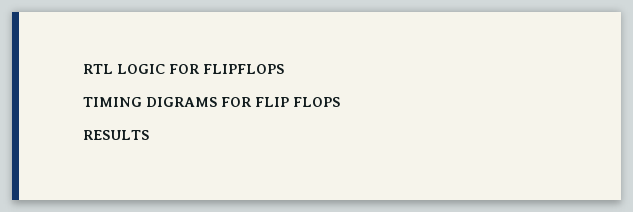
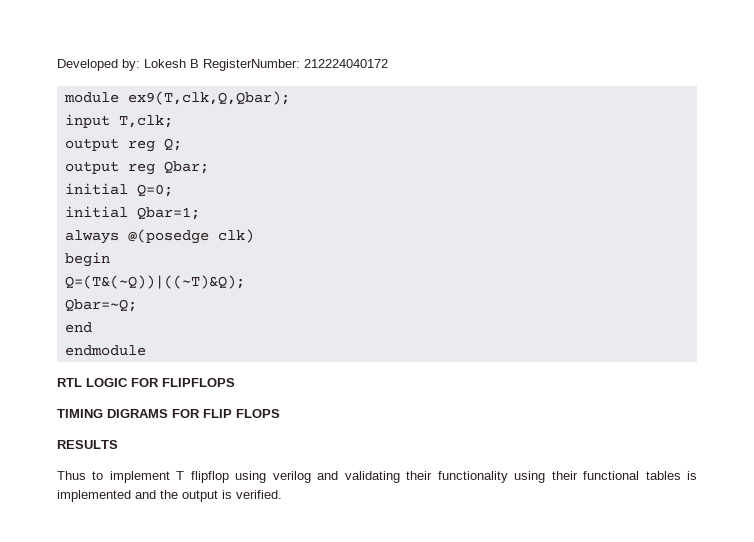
(83, 69) none -> [57,59,388,71] [63,91,290,105] [64,114,173,128] [64,138,182,152] [64,161,209,175] [64,183,173,197] [64,206,200,220] [64,229,254,244] [64,252,110,267] [64,275,245,289] [64,299,137,312] [64,322,92,333] [64,345,146,356] Developed by: Lokesh B RegisterNumber: 212224040172 // module ex9(T,clk,Q,Qbar); // input T,clk; // output reg Q; // output reg Qbar; // initial Q=0; // initial Qbar=1; // always @(posedge clk) // begin // Q=(T&(~Q))|((~T)&Q); // Qbar=~Q; // end // endmodule //
(149, 135) none -> [57,471,697,483] [57,490,282,502] // Thus to implement T flipflop using verilog and validating their functionality using their functional tables is implemented and the output is verified.

